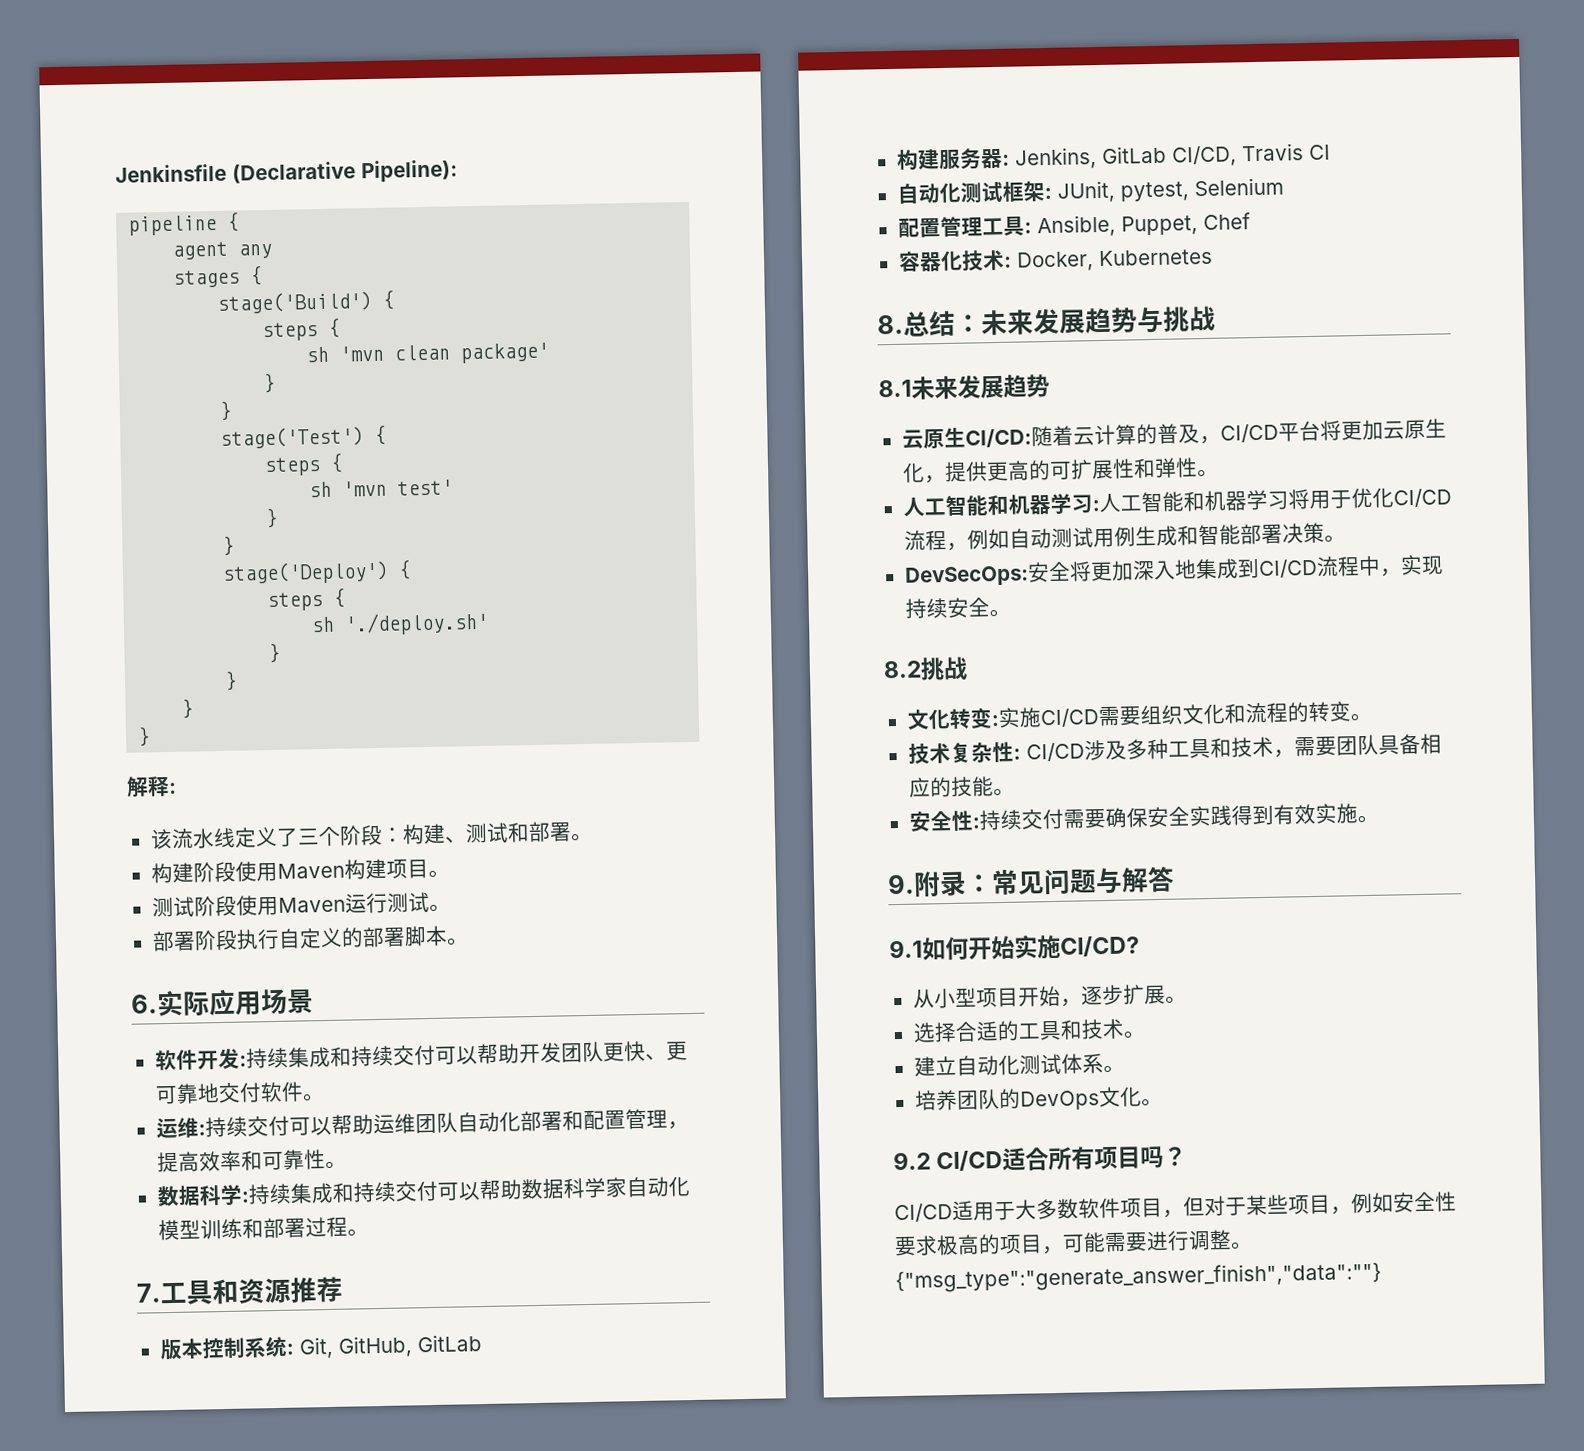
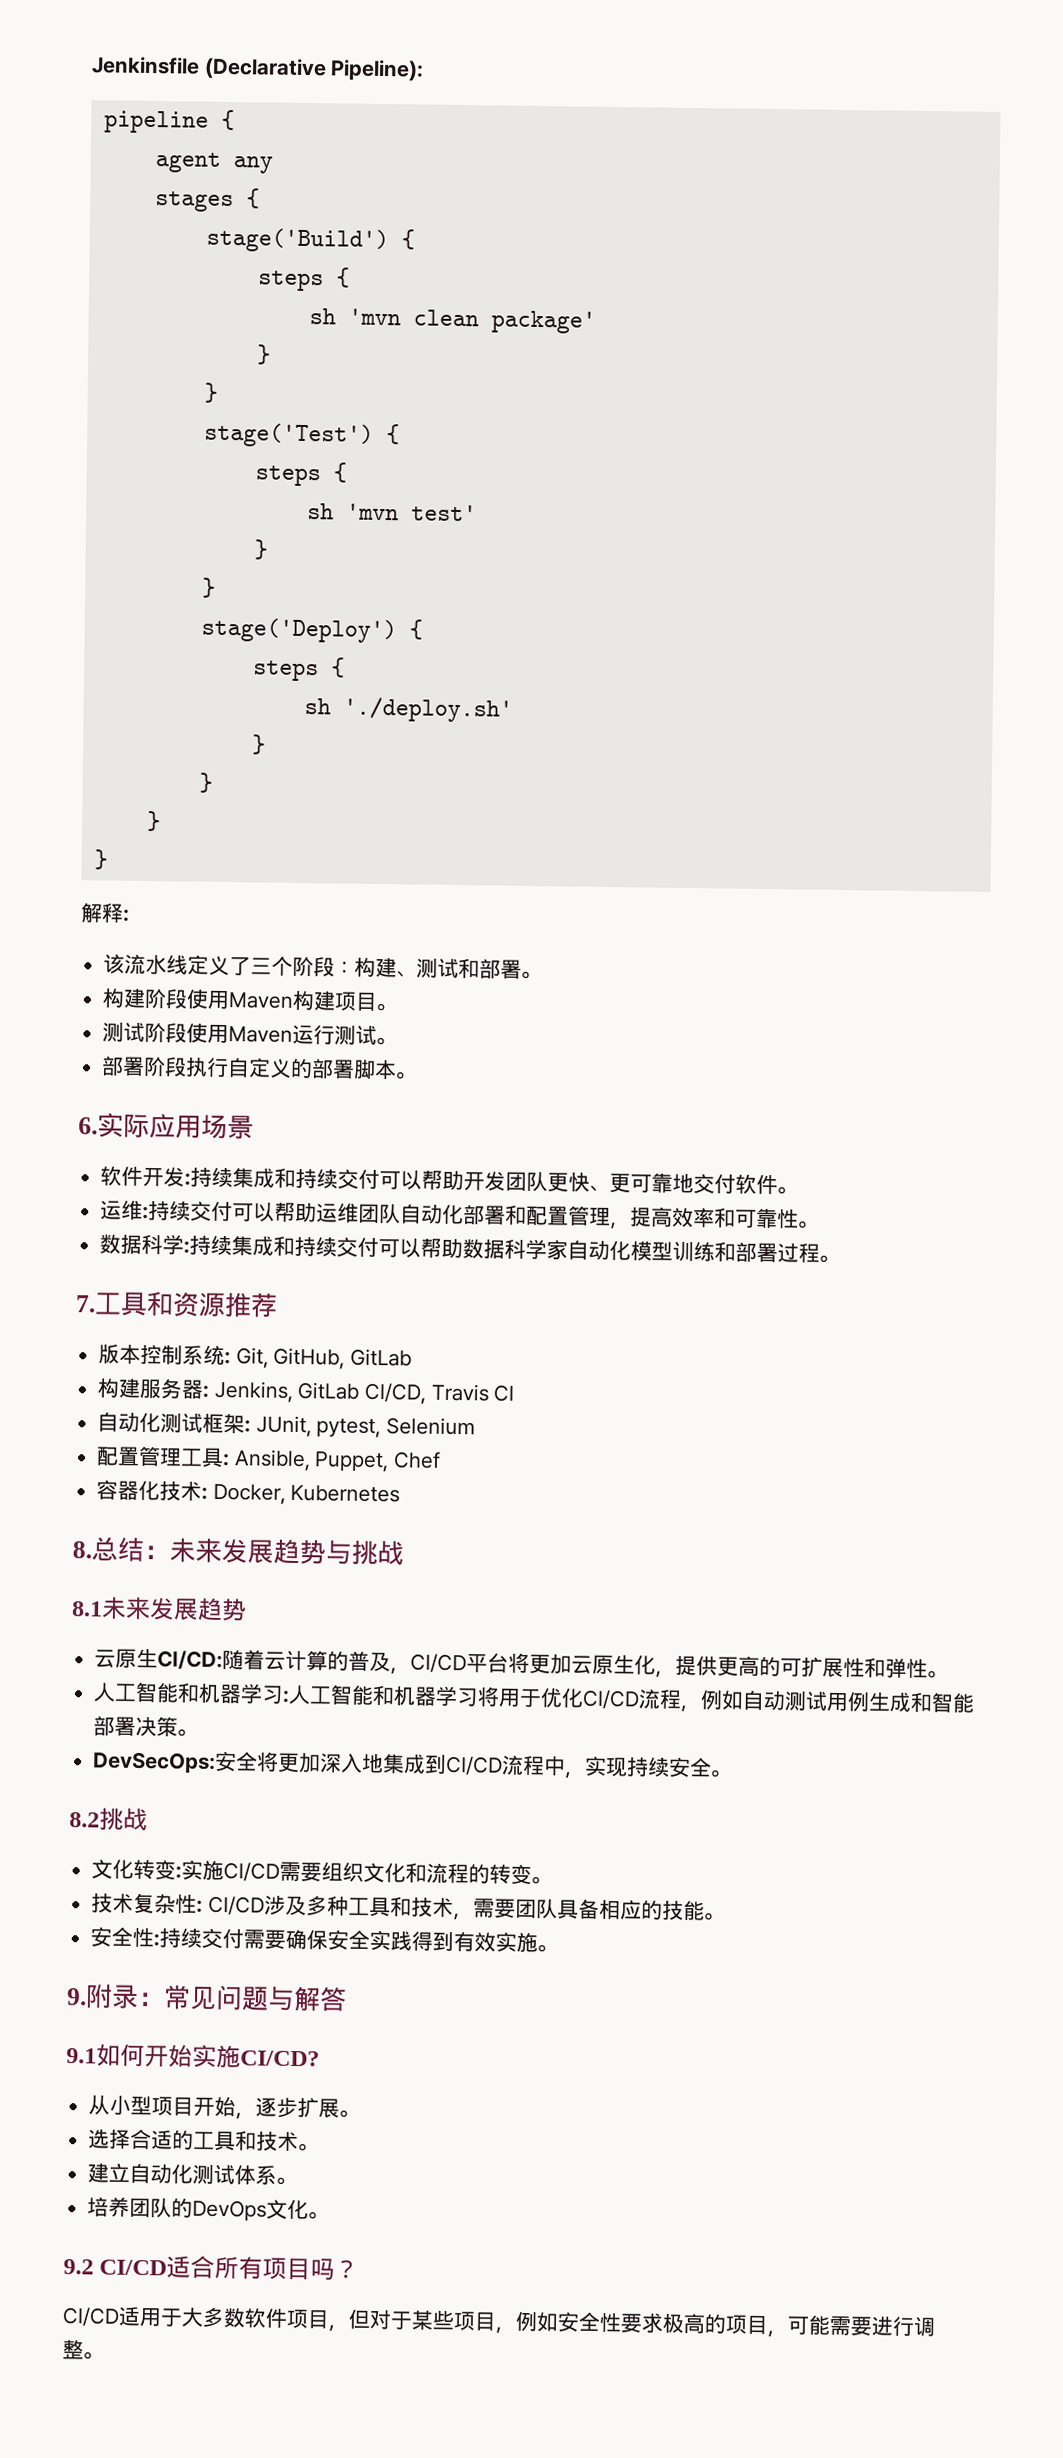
[895,1261,1382,1294] {"msg_type":"generate_answer_finish","data":""} -> (104, 2355) none

